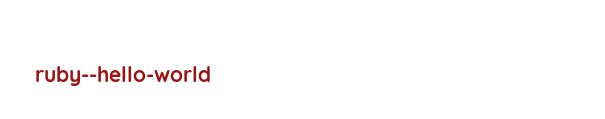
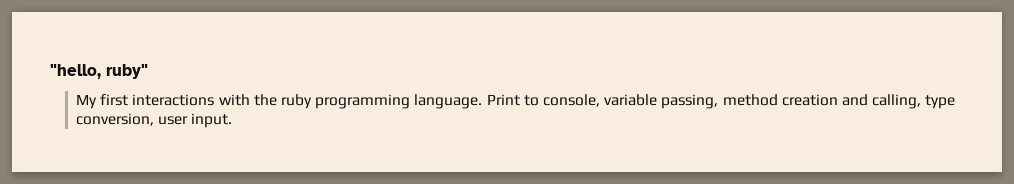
[35,66,211,86] ruby--hello-world -> [50,64,148,79] [76,94,956,109] [76,113,233,128] "hello, ruby" // My first interactions with the ruby programming language. Print to console, variable passing, method creation and calling, type conversion, user input.

